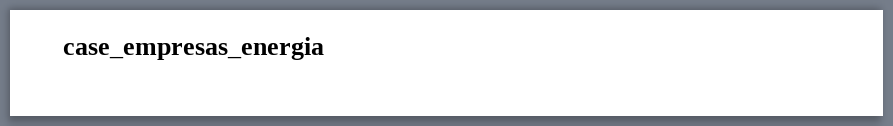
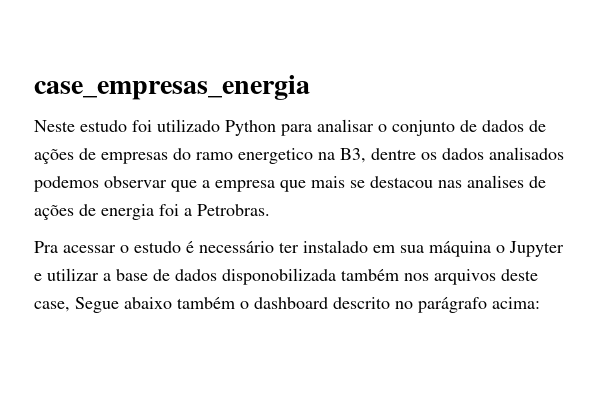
(324, 48) none -> [34,119,546,136] [34,147,564,164] [34,175,546,192] [34,204,270,220] [34,240,564,257] [34,268,538,285] [34,297,540,313] // Neste estudo foi utilizado Python para analisar o conjunto de dados de ações de empresas do ramo energetico na B3, dentre os dados analisados podemos observar que a empresa que mais se destacou nas analises de ações de energia foi a Petrobras. // Pra acessar o estudo é necessário ter instalado em sua máquina o Jupyter e utilizar a base de dados disponobilizada também nos arquivos deste case, Segue abaixo também o dashboard descrito no parágrafo acima:

